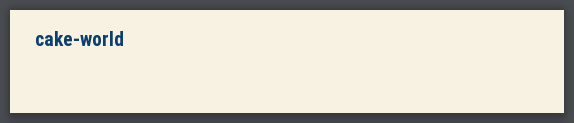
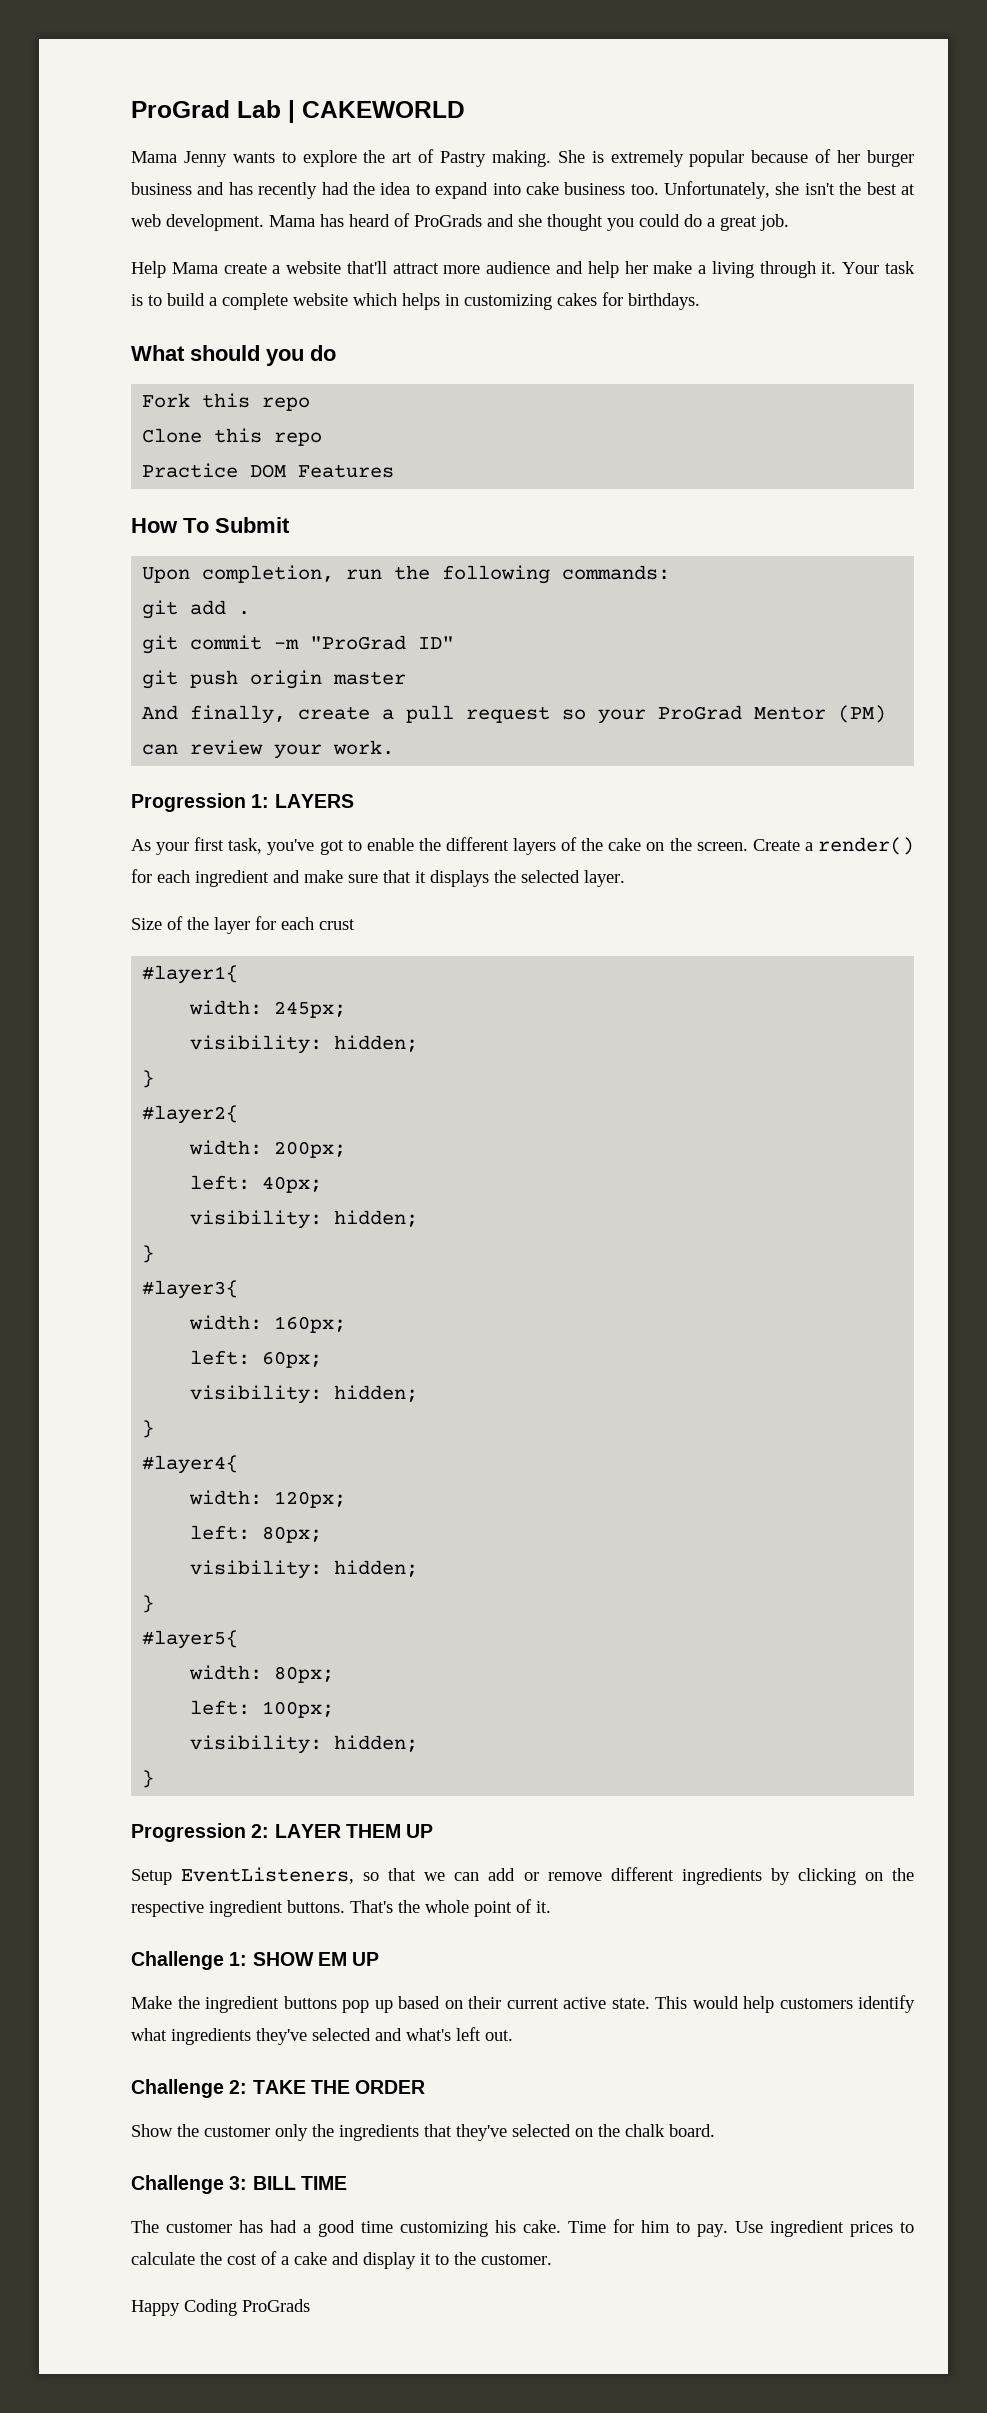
[35,31,124,46] cake-world -> [131,100,465,123] [131,149,914,167] [131,181,916,199] [131,213,789,231] [131,261,916,278] [131,292,700,310] [131,345,336,366] [142,393,311,411] [142,428,323,446] [142,463,395,478] [131,517,290,533] [142,565,671,584] [142,600,251,619] [142,635,455,654] [142,670,407,689] [142,705,887,724] [142,740,395,759] [131,793,354,812] [131,837,914,855] [131,869,625,887] [131,916,355,934] [142,965,239,984] [189,1000,347,1018] [190,1035,419,1054] [142,1070,155,1088] [142,1105,239,1124] [189,1140,347,1158] [190,1175,323,1193] [190,1210,419,1229] [142,1245,155,1263] [142,1280,239,1299] [189,1315,347,1333] [190,1350,323,1368] [190,1385,419,1404] [142,1420,155,1438] [142,1455,239,1474] [189,1490,347,1508] [190,1525,323,1543] [190,1560,419,1579] [142,1595,155,1613] [142,1630,239,1649] [189,1665,335,1683] [190,1700,335,1718] [190,1735,419,1754] [142,1770,155,1788] [131,1823,434,1842] [131,1867,914,1885] [131,1899,551,1917] [131,1951,380,1970] [131,1995,915,2013] [131,2027,513,2045] [131,2079,426,2098] [131,2124,715,2141] [131,2175,347,2194] [131,2219,914,2237] [131,2251,552,2269] [131,2299,310,2316] ProGrad Lab | CAKEWORLD // Mama Jenny wants to explore the art of Pastry making. She is extremely popular because of her burger business and has recently had the idea to expand into cake business too. Unfortunately, she isn't the best at web development. Mama has heard of ProGrads and she thought you could do a great job. // Help Mama create a website that'll attract more audience and help her make a living through it. Your task is to build a complete website which helps in customizing cakes for birthdays. // What should you do // Fork this repo // Clone this repo // Practice DOM Features // How To Submit // Upon completion, run the following commands: // git add . // git commit -m "ProGrad ID" // git push origin master // And finally, create a pull request so your ProGrad Mentor (PM) can review your work. // Progression 1: LAYERS // As your first task, you've got to enable the different layers of the cake on the screen. Create a render() for each ingredient and make sure that it displays the selected layer. // Size of the layer for each crust // #layer1{ // width: 245px; // visibility: hidden; // } // #layer2{ // width: 200px; // left: 40px; // visibility: hidden; // } // #layer3{ // width: 160px; // left: 60px; // visibility: hidden; // } // #layer4{ // width: 120px; // left: 80px; // visibility: hidden; // } // #layer5{ // width: 80px; // left: 100px; // visibility: hidden; // } // Progression 2: LAYER THEM UP // Setup EventListeners, so that we can add or remove different ingredients by clicking on the respective ingredient buttons. That's the whole point of it. // Challenge 1: SHOW EM UP // Make the ingredient buttons pop up based on their current active state. This would help customers identify what ingredients they've selected and what's left out. // Challenge 2: TAKE THE ORDER // Show the customer only the ingredients that they've selected on the chalk board. // Challenge 3: BILL TIME // The customer has had a good time customizing his cake. Time for him to pay. Use ingredient prices to calculate the cost of a cake and display it to the customer. // Happy Coding ProGrads

